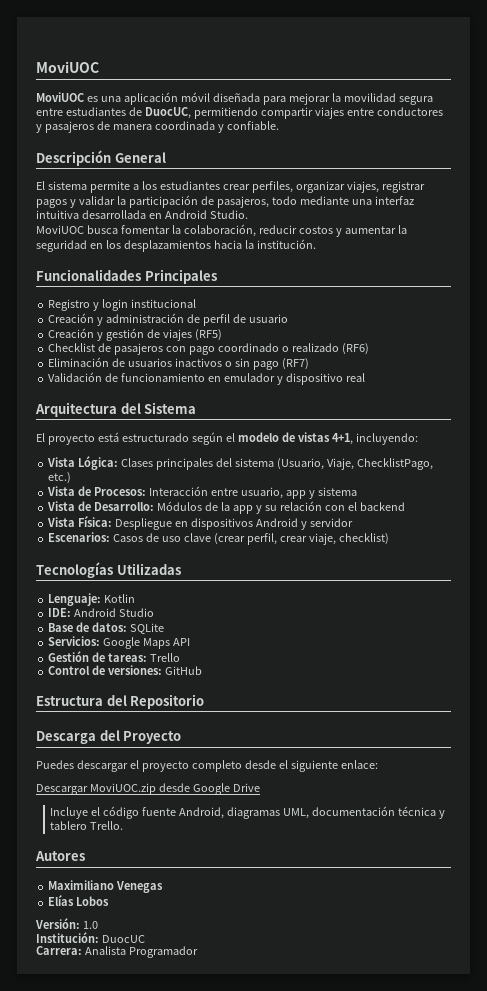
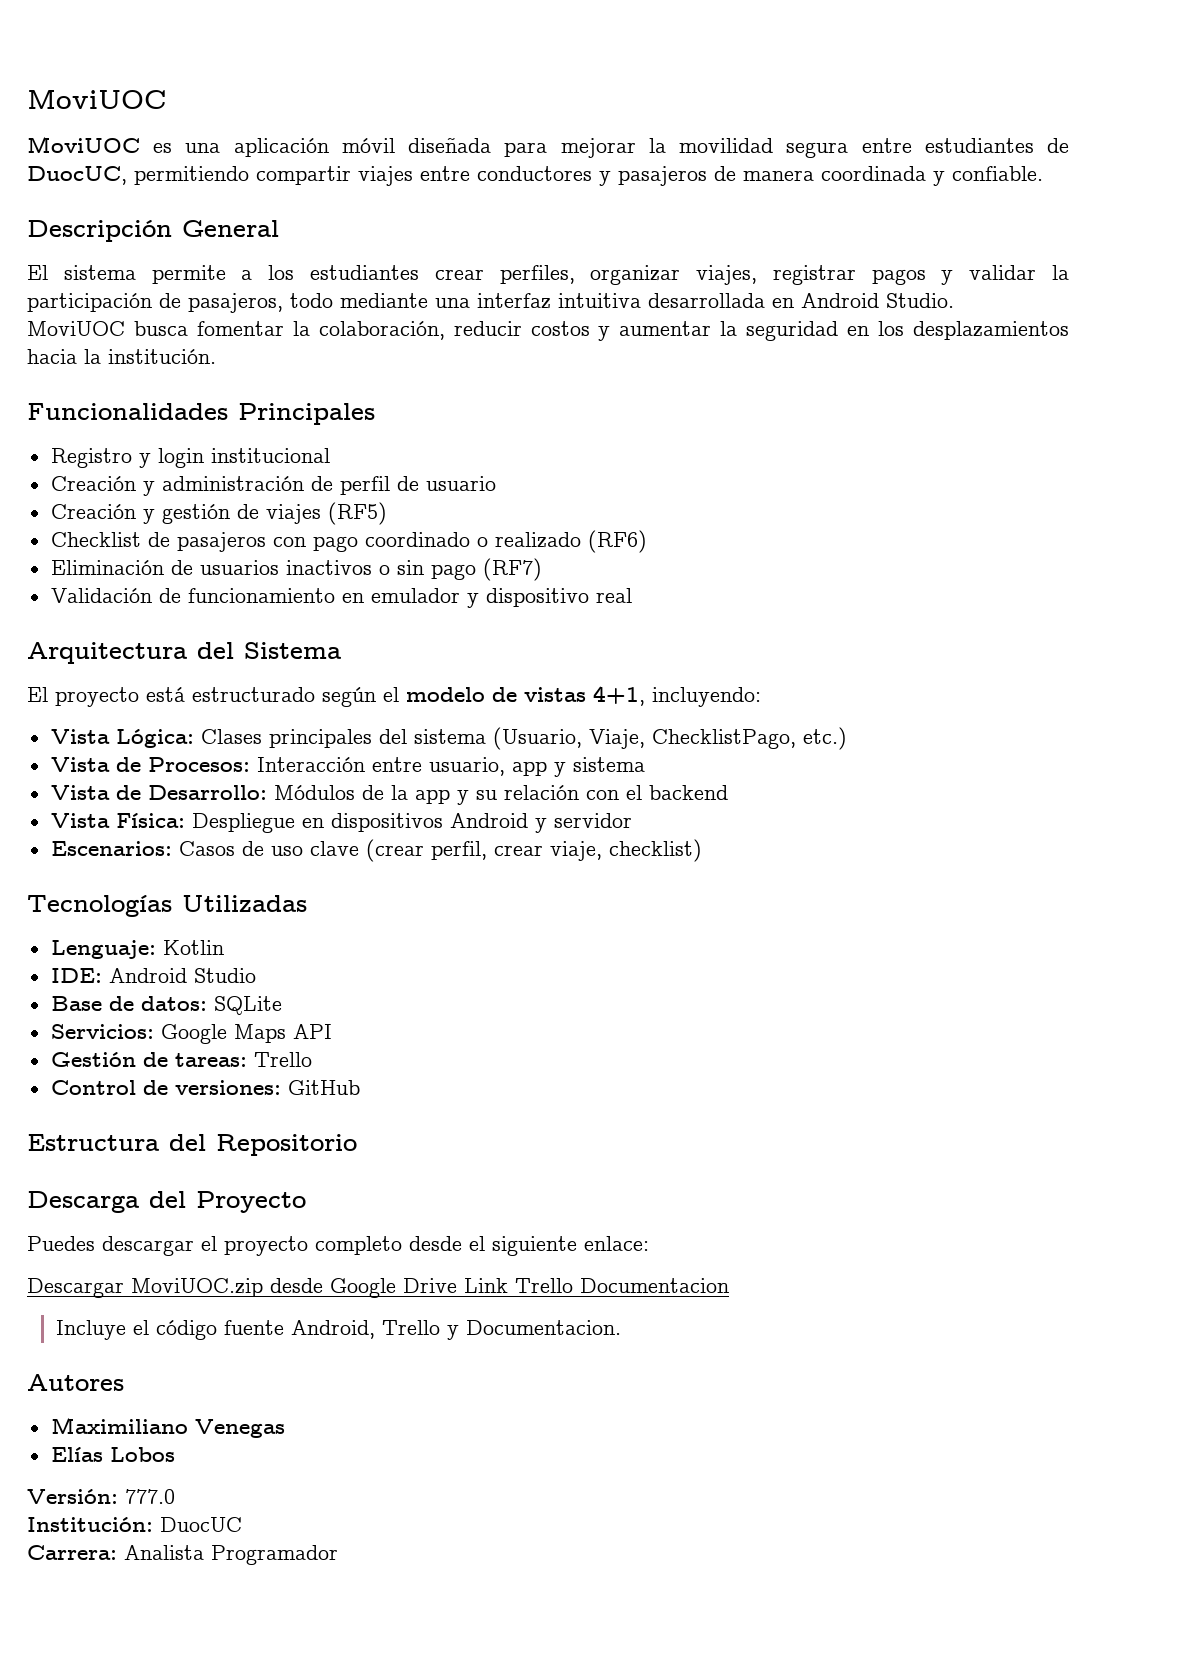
(260, 787) none -> [464,1278,729,1293] Link Trello Documentacion
[227,806,446,819] [50,821,124,830] diagramas UML, documentación técnica y tablero Trello. -> [382,1320,622,1340] Trello y Documentacion.
[82,921,98,929] 1.0 -> [125,1489,175,1504] 777.0

